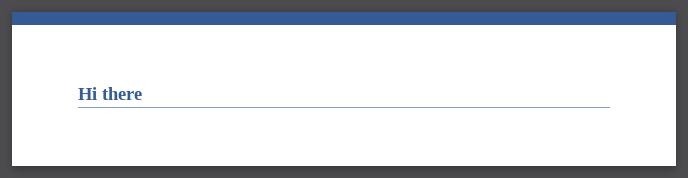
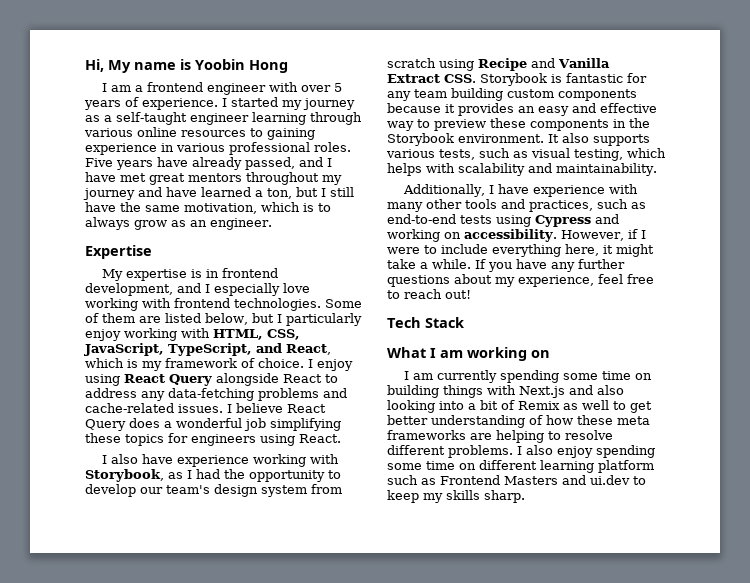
[78,87,142,100] Hi there -> [85,59,288,73] [101,82,342,95] [84,97,355,110] [85,112,362,125] [84,127,315,140] [85,142,351,155] [85,157,332,170] [85,172,342,185] [83,187,354,200] [85,202,331,214] [85,217,272,230] [85,245,152,259] [101,268,278,281] [85,283,310,296] [85,298,362,311] [85,313,362,326] [85,328,300,341] [84,343,331,356] [85,358,353,371] [85,373,338,386] [85,388,347,401] [85,403,326,413] [85,418,341,431] [85,433,341,446] [101,454,339,467] [85,469,341,482] [85,484,342,497] [387,58,610,71] [387,73,647,86] [387,88,637,101] [387,103,657,116] [387,118,650,131] [387,133,650,146] [386,148,666,161] [387,163,657,176] [402,184,638,197] [387,199,646,212] [387,214,619,227] [387,229,646,242] [387,244,654,257] [387,259,625,272] [387,274,654,287] [387,289,471,299] [387,317,464,328] [387,347,550,361] [403,370,652,383] [387,385,624,398] [387,400,652,413] [387,415,650,428] [387,430,613,443] [387,445,655,458] [387,460,654,473] [387,475,646,485] [387,490,525,503] Hi, My name is Yoobin Hong // I am a frontend engineer with over 5 years of experience. I started my journey as a self-taught engineer learning through various online resources to gaining experience in various professional roles. Five years have already passed, and I have met great mentors throughout my journey and have learned a ton, but I still have the same motivation, which is to always grow as an engineer. // Expertise // My expertise is in frontend development, and I especially love working with frontend technologies. Some of them are listed below, but I particularly enjoy working with HTML, CSS, JavaScript, TypeScript, and React, which is my framework of choice. I enjoy using React Query alongside React to address any data-fetching problems and cache-related issues. I believe React Query does a wonderful job simplifying these topics for engineers using React. // I also have experience working with Storybook, as I had the opportunity to develop our team's design system from scratch using Recipe and Vanilla Extract CSS. Storybook is fantastic for any team building custom components because it provides an easy and effective way to preview these components in the Storybook environment. It also supports various tests, such as visual testing, which helps with scalability and maintainability. // Additionally, I have experience with many other tools and practices, such as end-to-end tests using Cypress and working on accessibility. However, if I were to include everything here, it might take a while. If you have any further questions about my experience, feel free to reach out! // Tech Stack // What I am working on // I am currently spending some time on building things with Next.js and also looking into a bit of Remix as well to get better understanding of how these meta frameworks are helping to resolve different problems. I also enjoy spending some time on different learning platform such as Frontend Masters and ui.dev to keep my skills sharp.

